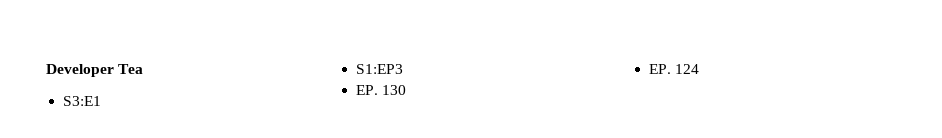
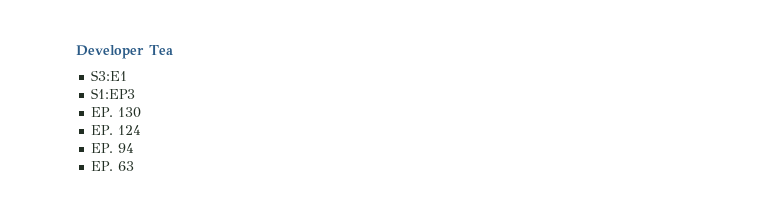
(700, 69) none -> [91,143,135,153] [91,161,135,171] // EP. 94 // EP. 63

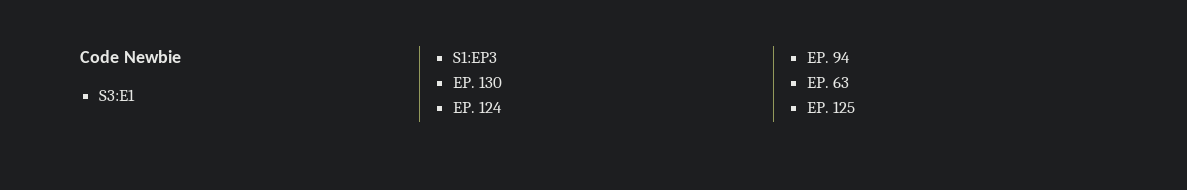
[76,45,173,59] Developer Tea -> [80,50,181,63] Code Newbie
(135, 166) none -> [806,101,856,113] // EP. 125

